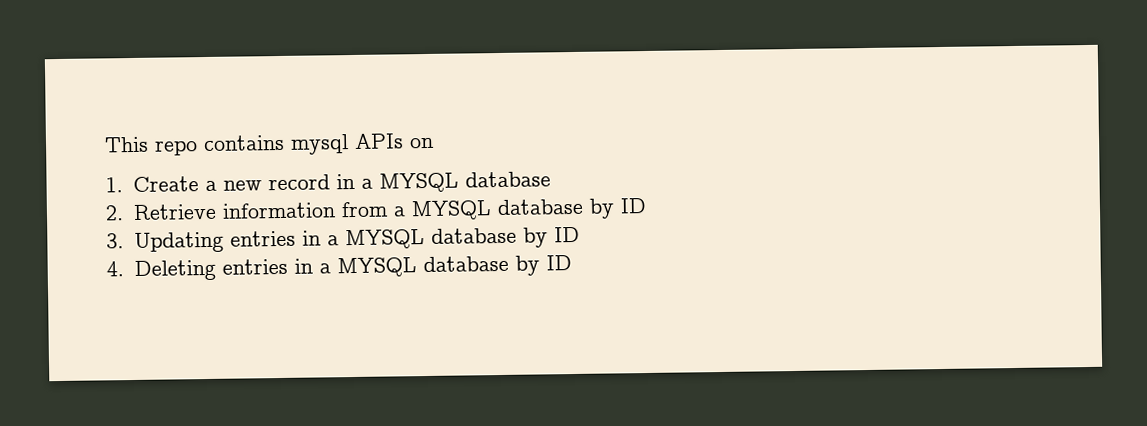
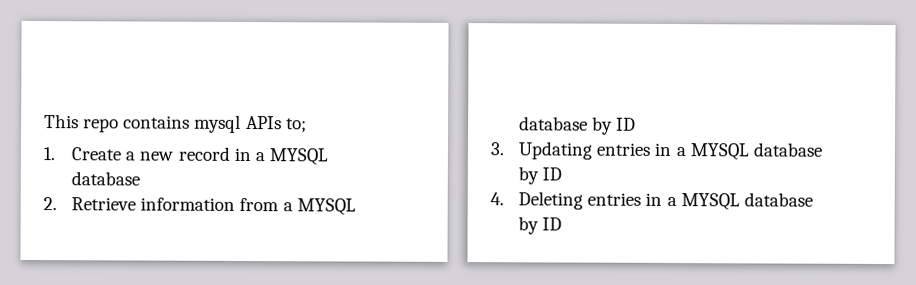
[409,137,434,149] on -> [285,118,307,133] to;

